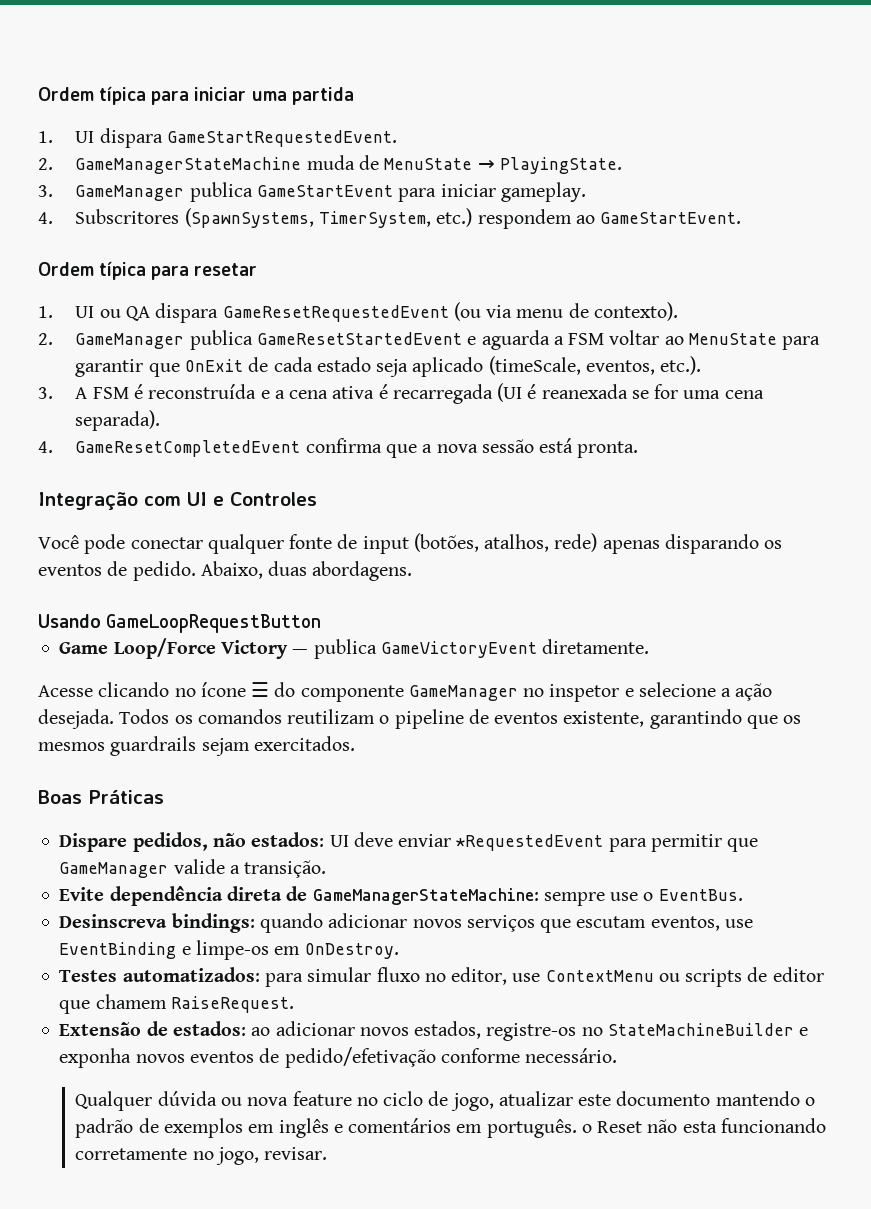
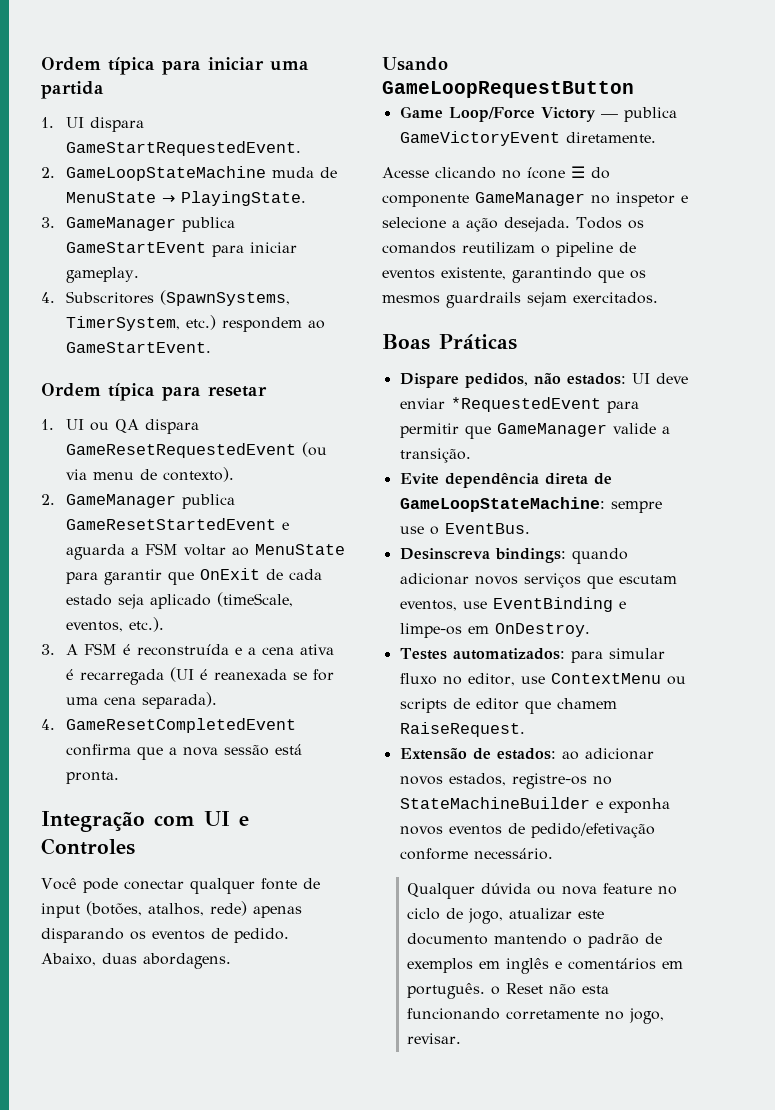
[75,157,302,174] GameManagerStateMachine -> [66,166,267,181] GameLoopStateMachine
[312,888,539,905] GameManagerStateMachine: -> [399,497,605,512] GameLoopStateMachine:

